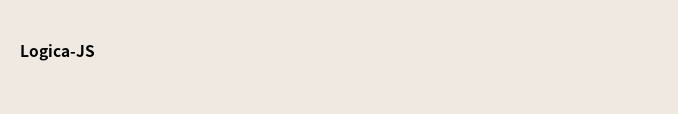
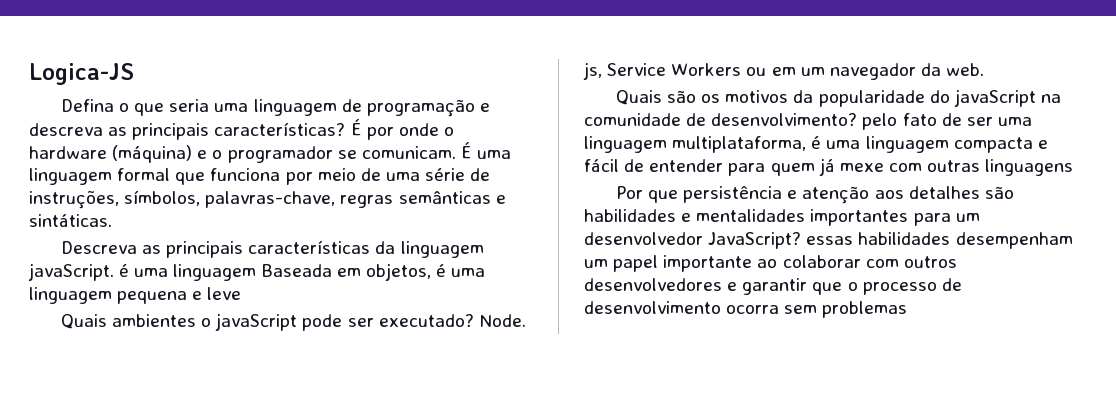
(95, 52) none -> [60,99,490,117] [29,119,454,140] [29,142,512,163] [29,168,491,185] [29,190,506,209] [29,214,112,227] [60,240,484,258] [28,263,486,281] [29,287,242,304] [60,313,526,331] [583,62,985,80] [615,89,1061,107] [584,113,1032,130] [584,136,1048,153] [584,158,1074,176] [615,186,1014,204] [584,209,980,226] [584,232,1073,249] [584,255,957,272] [584,278,962,295] [584,301,908,318] // Defina o que seria uma linguagem de programação e descreva as principais características? É por onde o hardware (máquina) e o programador se comunicam. É uma linguagem formal que funciona por meio de uma série de instruções, símbolos, palavras-chave, regras semânticas e sintáticas. // Descreva as principais características da linguagem javaScript. é uma linguagem Baseada em objetos, é uma linguagem pequena e leve // Quais ambientes o javaScript pode ser executado? Node. js, Service Workers ou em um navegador da web. // Quais são os motivos da popularidade do javaScript na comunidade de desenvolvimento? pelo fato de ser uma linguagem multiplataforma, é uma linguagem compacta e fácil de entender para quem já mexe com outras linguagens // Por que persistência e atenção aos detalhes são habilidades e mentalidades importantes para um desenvolvedor JavaScript? essas habilidades desempenham um papel importante ao colaborar com outros desenvolvedores e garantir que o processo de desenvolvimento ocorra sem problemas

